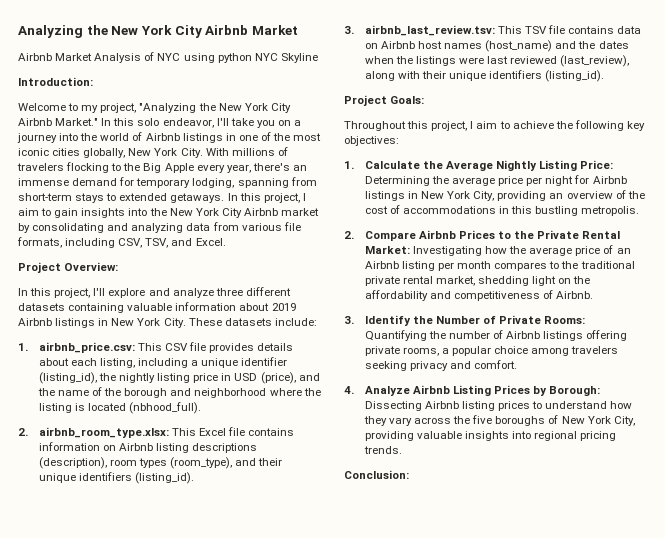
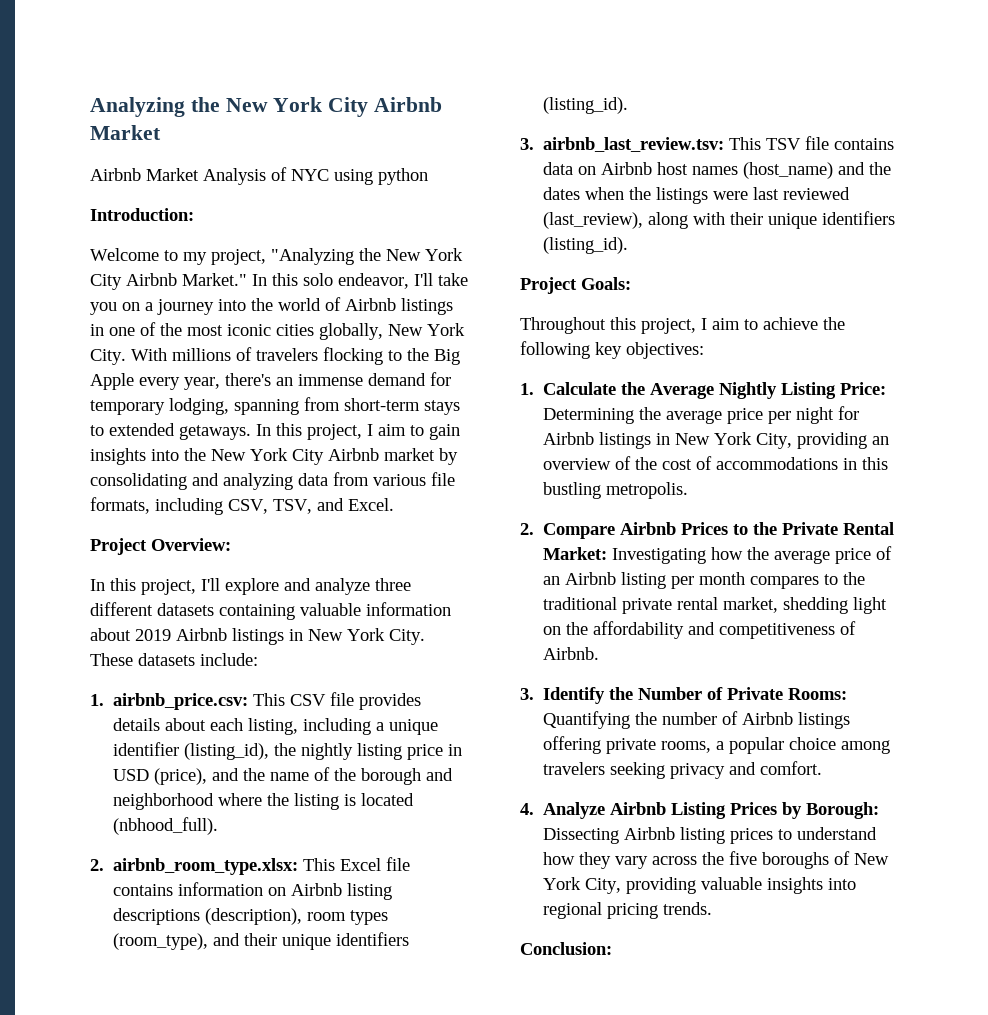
[254,53,318,63] NYC Skyline -> (428, 176) none

